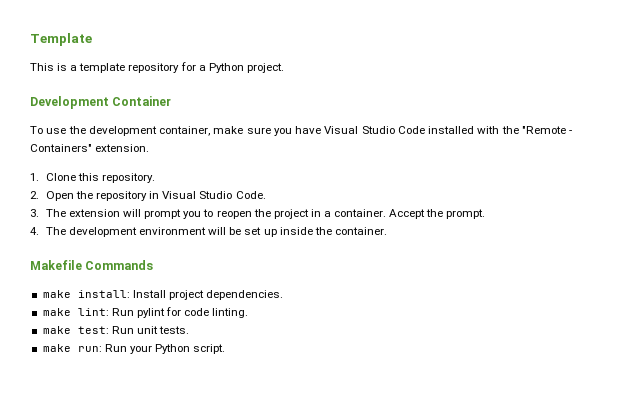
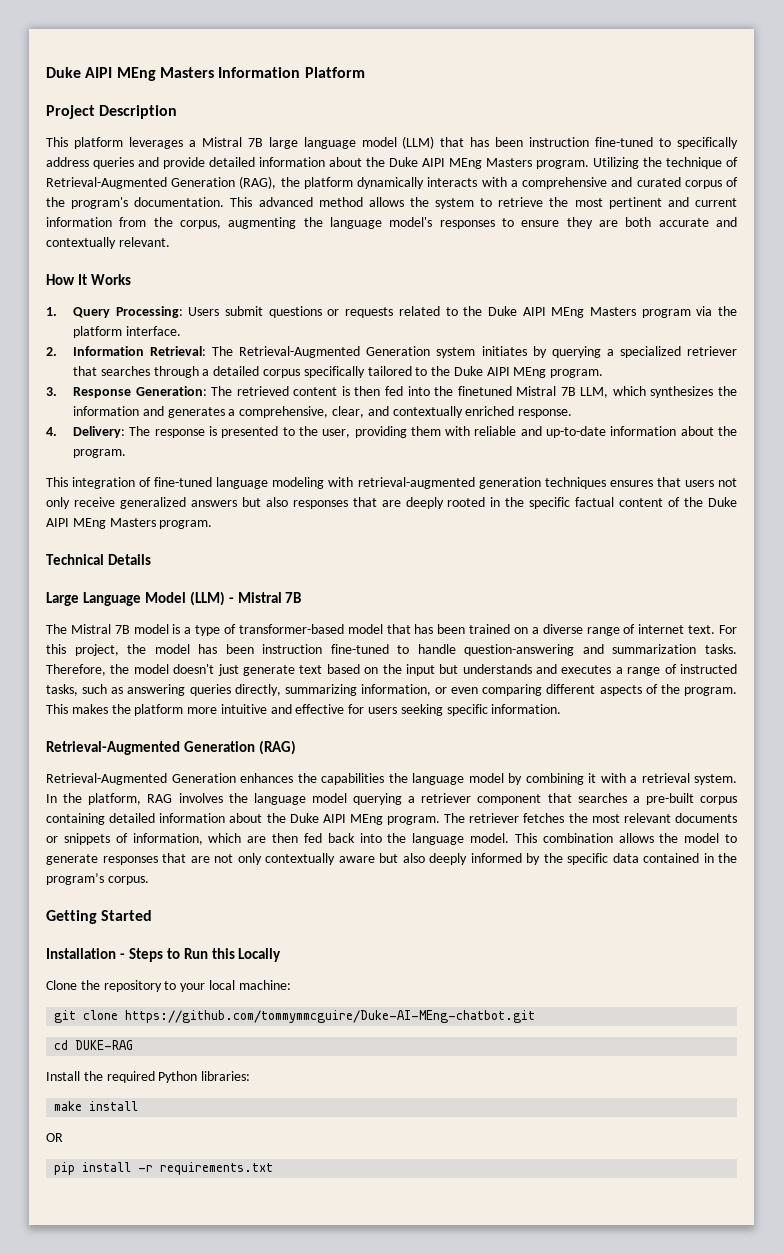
[30,33,92,46] [30,62,284,73] [30,96,172,109] [30,126,572,136] [30,144,150,152] [30,173,156,183] [30,191,266,201] [30,209,486,219] [30,227,387,237] [30,260,154,270] [42,290,283,300] [42,307,249,318] [42,326,189,334] [42,344,226,354] Template // This is a template repository for a Python project. // Development Container // To use the development container, make sure you have Visual Studio Code installed with the "Remote - Containers" extension. // 1. Clone this repository. // 2. Open the repository in Visual Studio Code. // 3. The extension will prompt you to reopen the project in a container. Accept the prompt. // 4. The development environment will be set up inside the container. // Makefile Commands // make install: Install project dependencies. // make lint: Run pylint for code linting. // make test: Run unit tests. // make run: Run your Python script. -> [46,67,365,81] [46,105,178,119] [46,136,738,149] [46,157,738,169] [46,176,739,189] [46,197,737,209] [46,217,738,229] [46,237,170,249] [46,274,131,285] [46,306,737,318] [73,326,181,338] [46,346,737,358] [73,366,604,378] [46,386,737,398] [73,406,573,418] [46,426,737,438] [73,449,127,458] [46,477,738,489] [46,497,738,509] [46,518,213,529] [46,554,151,565] [46,591,302,606] [46,624,737,636] [46,644,738,656] [46,664,738,676] [46,684,737,696] [46,704,562,716] [46,740,296,755] [46,773,737,785] [46,793,737,805] [46,813,737,825] [46,833,737,845] [46,853,737,865] [46,873,149,885] [46,910,153,924] [46,948,282,962] [46,980,291,992] [54,1010,536,1023] [54,1040,134,1050] [46,1071,251,1083] [54,1101,139,1111] [46,1133,63,1142] [54,1162,274,1175] Duke AIPI MEng Masters Information Platform // Project Description // This platform leverages a Mistral 7B large language model (LLM) that has been instruction fine-tuned to specifically address queries and provide detailed information about the Duke AIPI MEng Masters program. Utilizing the technique of Retrieval-Augmented Generation (RAG), the platform dynamically interacts with a comprehensive and curated corpus of the program's documentation. This advanced method allows the system to retrieve the most pertinent and current information from the corpus, augmenting the language model's responses to ensure they are both accurate and contextually relevant. // How It Works // 1. Query Processing: Users submit questions or requests related to the Duke AIPI MEng Masters program via the platform interface. // 2. Information Retrieval: The Retrieval-Augmented Generation system initiates by querying a specialized retriever that searches through a detailed corpus specifically tailored to the Duke AIPI MEng program. // 3. Response Generation: The retrieved content is then fed into the finetuned Mistral 7B LLM, which synthesizes the information and generates a comprehensive, clear, and contextually enriched response. // 4. Delivery: The response is presented to the user, providing them with reliable and up-to-date information about the program. // This integration of fine-tuned language modeling with retrieval-augmented generation techniques ensures that users not only receive generalized answers but also responses that are deeply rooted in the specific factual content of the Duke AIPI MEng Masters program. // Technical Details // Large Language Model (LLM) - Mistral 7B // The Mistral 7B model is a type of transformer-based model that has been trained on a diverse range of internet text. For this project, the model has been instruction fine-tuned to handle question-answering and summarization tasks. Therefore, the model doesn't just generate text based on the input but understands and executes a range of instructed tasks, such as answering queries directly, summarizing information, or even comparing different aspects of the program. This makes the platform more intuitive and effective for users seeking specific information. // Retrieval-Augmented Generation (RAG) // Retrieval-Augmented Generation enhances the capabilities the language model by combining it with a retrieval system. In the platform, RAG involves the language model querying a retriever component that searches a pre-built corpus containing detailed information about the Duke AIPI MEng program. The retriever fetches the most relevant documents or snippets of information, which are then fed back into the language model. This combination allows the model to generate responses that are not only contextually aware but also deeply informed by the specific data contained in the program’s corpus. // Getting Started // Installation - Steps to Run this Locally // Clone the repository to your local machine: // git clone https://github.com/tommymmcguire/Duke-AI-MEng-chatbot.git // cd DUKE-RAG // Install the required Python libraries: // make install // OR // pip install -r requirements.txt

